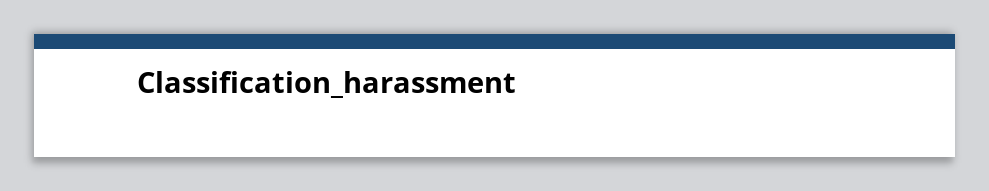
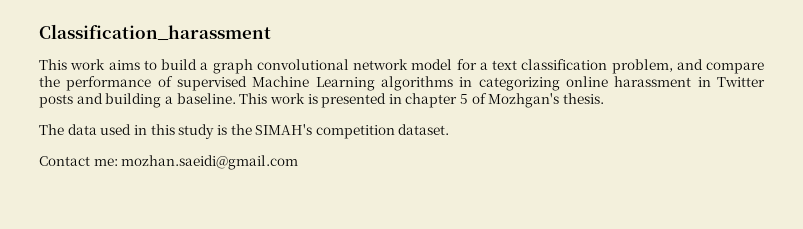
(516, 84) none -> [39,59,764,74] [39,76,766,91] [39,93,605,108] [39,124,450,139] [39,155,299,170] // This work aims to build a graph convolutional network model for a text classification problem, and compare the performance of supervised Machine Learning algorithms in categorizing online harassment in Twitter posts and building a baseline. This work is presented in chapter 5 of Mozhgan's thesis. // The data used in this study is the SIMAH's competition dataset. // Contact me: mozhan.saeidi@gmail.com

